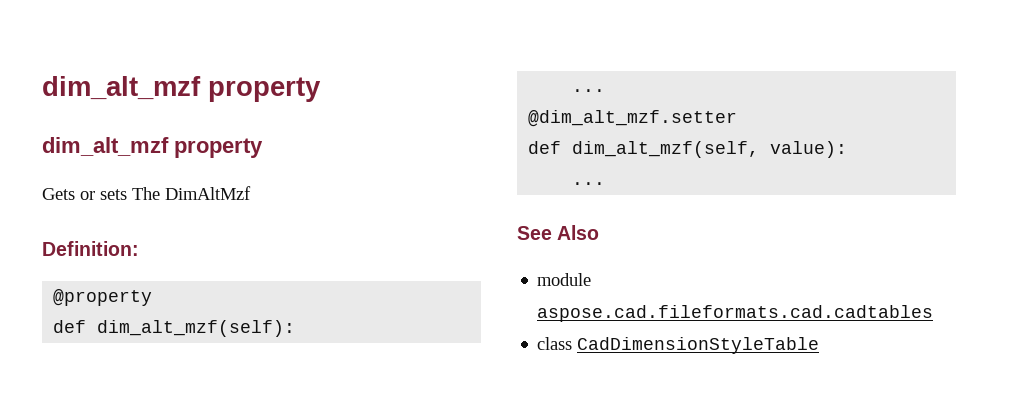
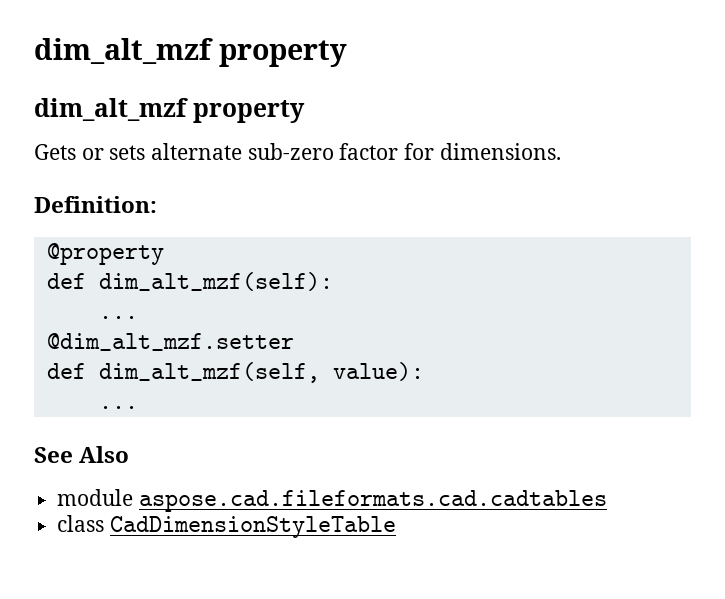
[132,186,251,200] The DimAltMzf -> [151,143,561,160] alternate sub-zero factor for dimensions.

